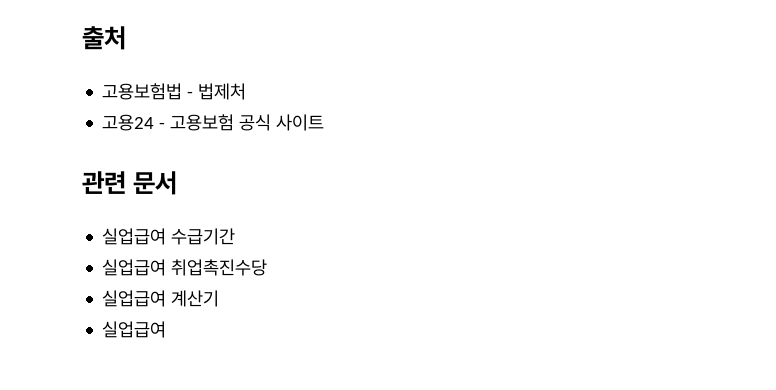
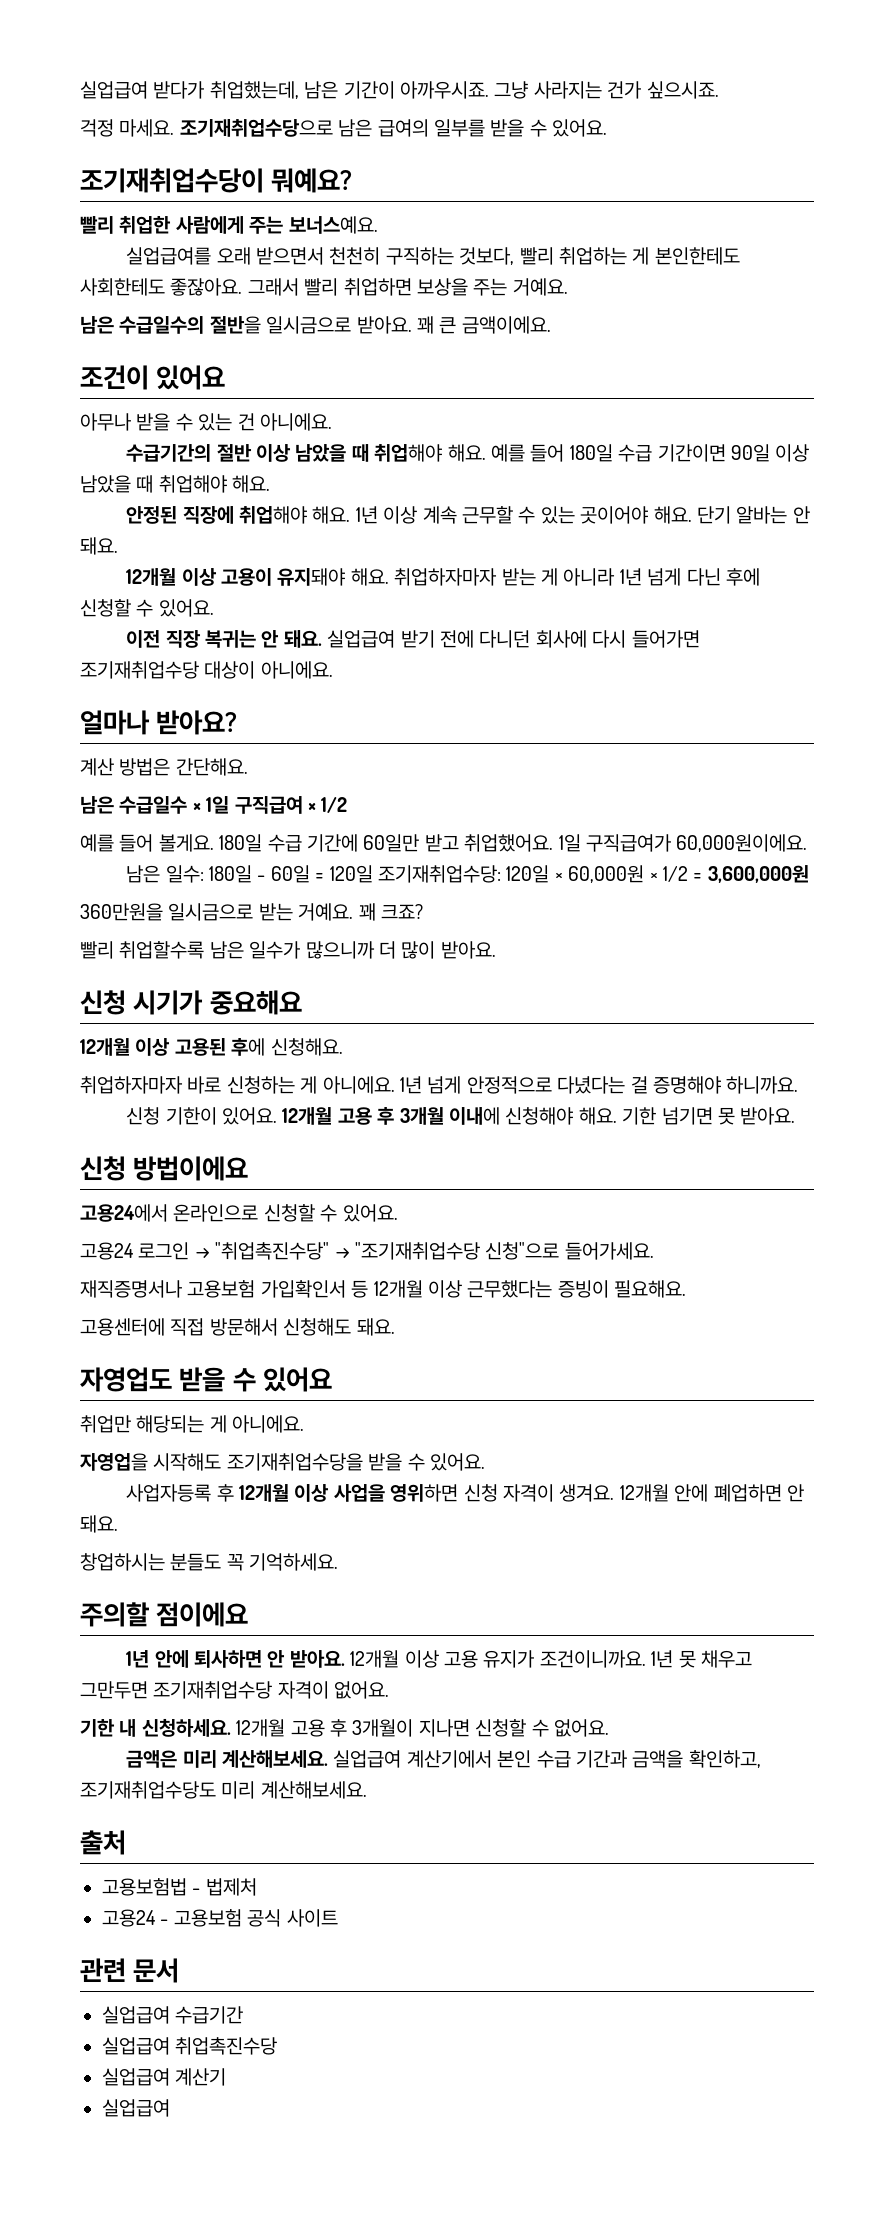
(82, 38) none -> [80,81,719,99] [80,119,608,137] [80,168,353,193] [80,216,378,234] [126,247,740,265] [80,278,568,296] [80,316,551,334] [80,365,226,390] [80,413,332,431] [126,444,810,462] [80,475,271,493] [126,506,810,524] [80,537,118,555] [126,568,761,586] [80,599,214,617] [126,630,700,648] [80,661,333,679] [80,710,238,735] [80,758,248,776] [80,796,348,814] [80,834,808,852] [126,865,809,883] [80,903,423,921] [80,941,496,959] [80,990,302,1015] [80,1038,343,1056] [80,1076,799,1094] [126,1107,796,1125] [80,1156,249,1181] [80,1204,398,1222] [80,1242,654,1260] [80,1280,687,1298] [80,1318,395,1336] [80,1367,332,1392] [80,1415,305,1433] [80,1453,485,1471] [126,1484,805,1502] [80,1515,118,1533] [80,1553,339,1571] [80,1602,249,1627] [126,1650,753,1668] [80,1681,390,1699] [80,1718,609,1737] [126,1750,761,1768] [80,1781,367,1799] 실업급여 받다가 취업했는데, 남은 기간이 아까우시죠. 그냥 사라지는 건가 싶으시죠. // 걱정 마세요. 조기재취업수당으로 남은 급여의 일부를 받을 수 있어요. // 조기재취업수당이 뭐예요? // 빨리 취업한 사람에게 주는 보너스예요. // 실업급여를 오래 받으면서 천천히 구직하는 것보다, 빨리 취업하는 게 본인한테도 사회한테도 좋잖아요. 그래서 빨리 취업하면 보상을 주는 거예요. // 남은 수급일수의 절반을 일시금으로 받아요. 꽤 큰 금액이에요. // 조건이 있어요 // 아무나 받을 수 있는 건 아니에요. // 수급기간의 절반 이상 남았을 때 취업해야 해요. 예를 들어 180일 수급 기간이면 90일 이상 남았을 때 취업해야 해요. // 안정된 직장에 취업해야 해요. 1년 이상 계속 근무할 수 있는 곳이어야 해요. 단기 알바는 안 돼요. // 12개월 이상 고용이 유지돼야 해요. 취업하자마자 받는 게 아니라 1년 넘게 다닌 후에 신청할 수 있어요. // 이전 직장 복귀는 안 돼요. 실업급여 받기 전에 다니던 회사에 다시 들어가면 조기재취업수당 대상이 아니에요. // 얼마나 받아요? // 계산 방법은 간단해요. // 남은 수급일수 × 1일 구직급여 × 1/2 // 예를 들어 볼게요. 180일 수급 기간에 60일만 받고 취업했어요. 1일 구직급여가 60,000원이에요. // 남은 일수: 180일 - 60일 = 120일 조기재취업수당: 120일 × 60,000원 × 1/2 = 3,600,000원 // 360만원을 일시금으로 받는 거예요. 꽤 크죠? // 빨리 취업할수록 남은 일수가 많으니까 더 많이 받아요. // 신청 시기가 중요해요 // 12개월 이상 고용된 후에 신청해요. // 취업하자마자 바로 신청하는 게 아니에요. 1년 넘게 안정적으로 다녔다는 걸 증명해야 하니까요. // 신청 기한이 있어요. 12개월 고용 후 3개월 이내에 신청해야 해요. 기한 넘기면 못 받아요. // 신청 방법이에요 // 고용24에서 온라인으로 신청할 수 있어요. // 고용24 로그인 → "취업촉진수당" → "조기재취업수당 신청"으로 들어가세요. // 재직증명서나 고용보험 가입확인서 등 12개월 이상 근무했다는 증빙이 필요해요. // 고용센터에 직접 방문해서 신청해도 돼요. // 자영업도 받을 수 있어요 // 취업만 해당되는 게 아니에요. // 자영업을 시작해도 조기재취업수당을 받을 수 있어요. // 사업자등록 후 12개월 이상 사업을 영위하면 신청 자격이 생겨요. 12개월 안에 폐업하면 안 돼요. // 창업하시는 분들도 꼭 기억하세요. // 주의할 점이에요 // 1년 안에 퇴사하면 안 받아요. 12개월 이상 고용 유지가 조건이니까요. 1년 못 채우고 그만두면 조기재취업수당 자격이 없어요. // 기한 내 신청하세요. 12개월 고용 후 3개월이 지나면 신청할 수 없어요. // 금액은 미리 계산해보세요. 실업급여 계산기에서 본인 수급 기간과 금액을 확인하고, 조기재취업수당도 미리 계산해보세요. //

